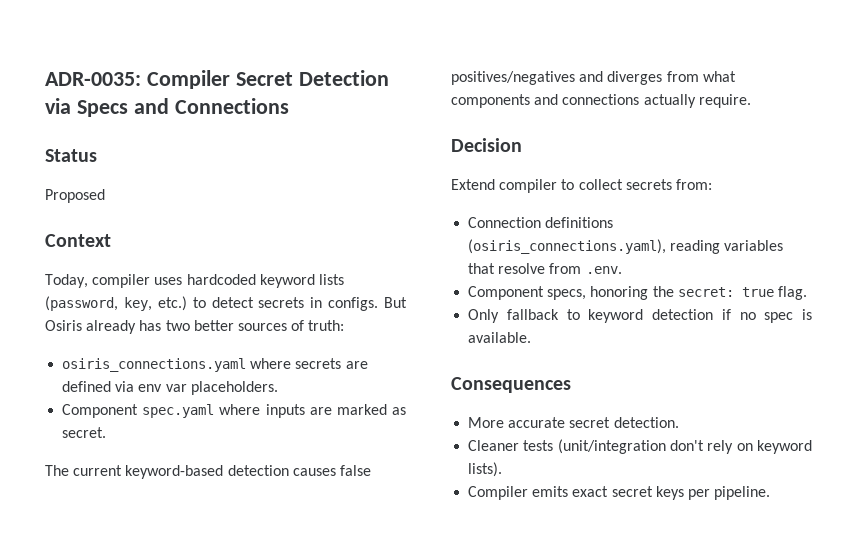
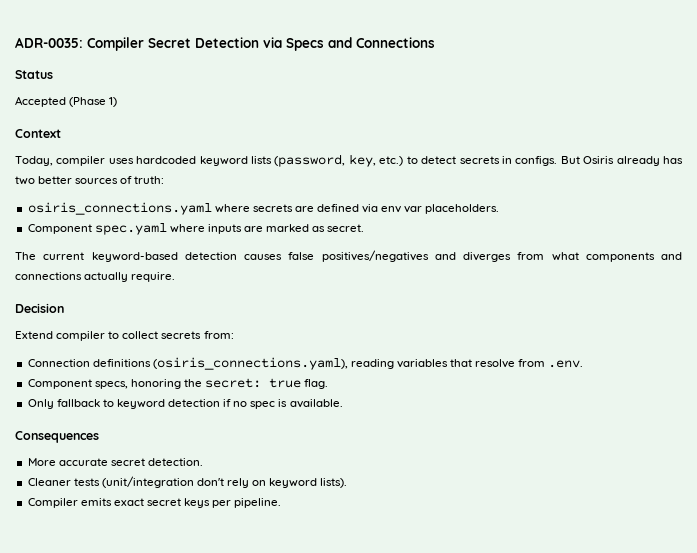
[45,189,105,203] Proposed -> [15,96,118,107] Accepted (Phase 1)

